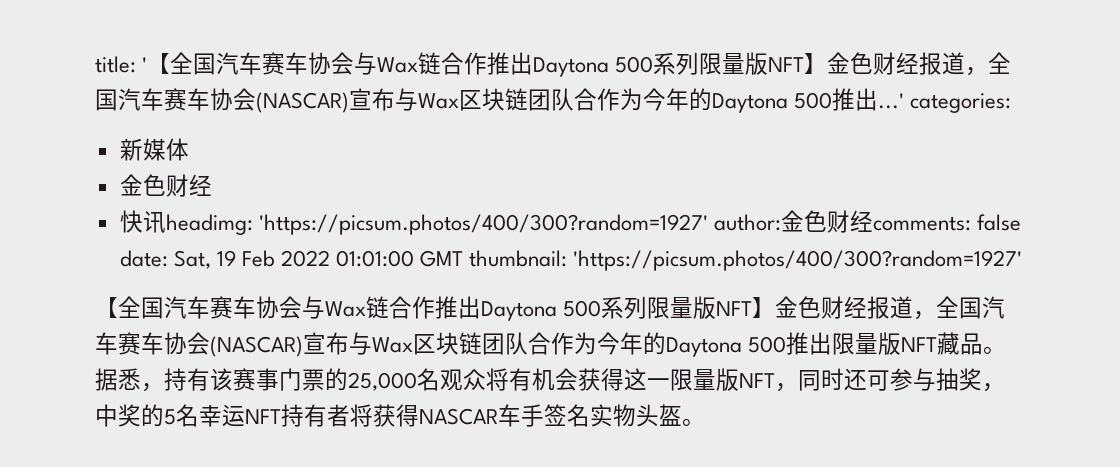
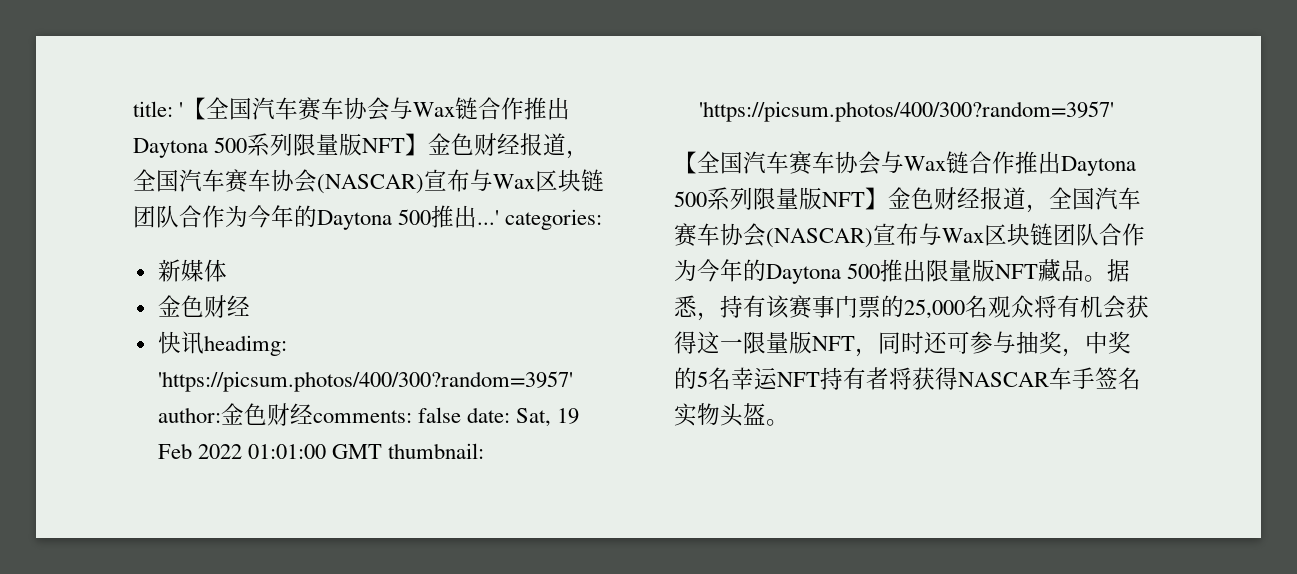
[258,214,708,235] 'https://picsum.photos/400/300?random=1927' -> [157,371,573,392] 'https://picsum.photos/400/300?random=3957'
[573,250,1023,271] 'https://picsum.photos/400/300?random=1927' -> [698,101,1114,122] 'https://picsum.photos/400/300?random=3957'

